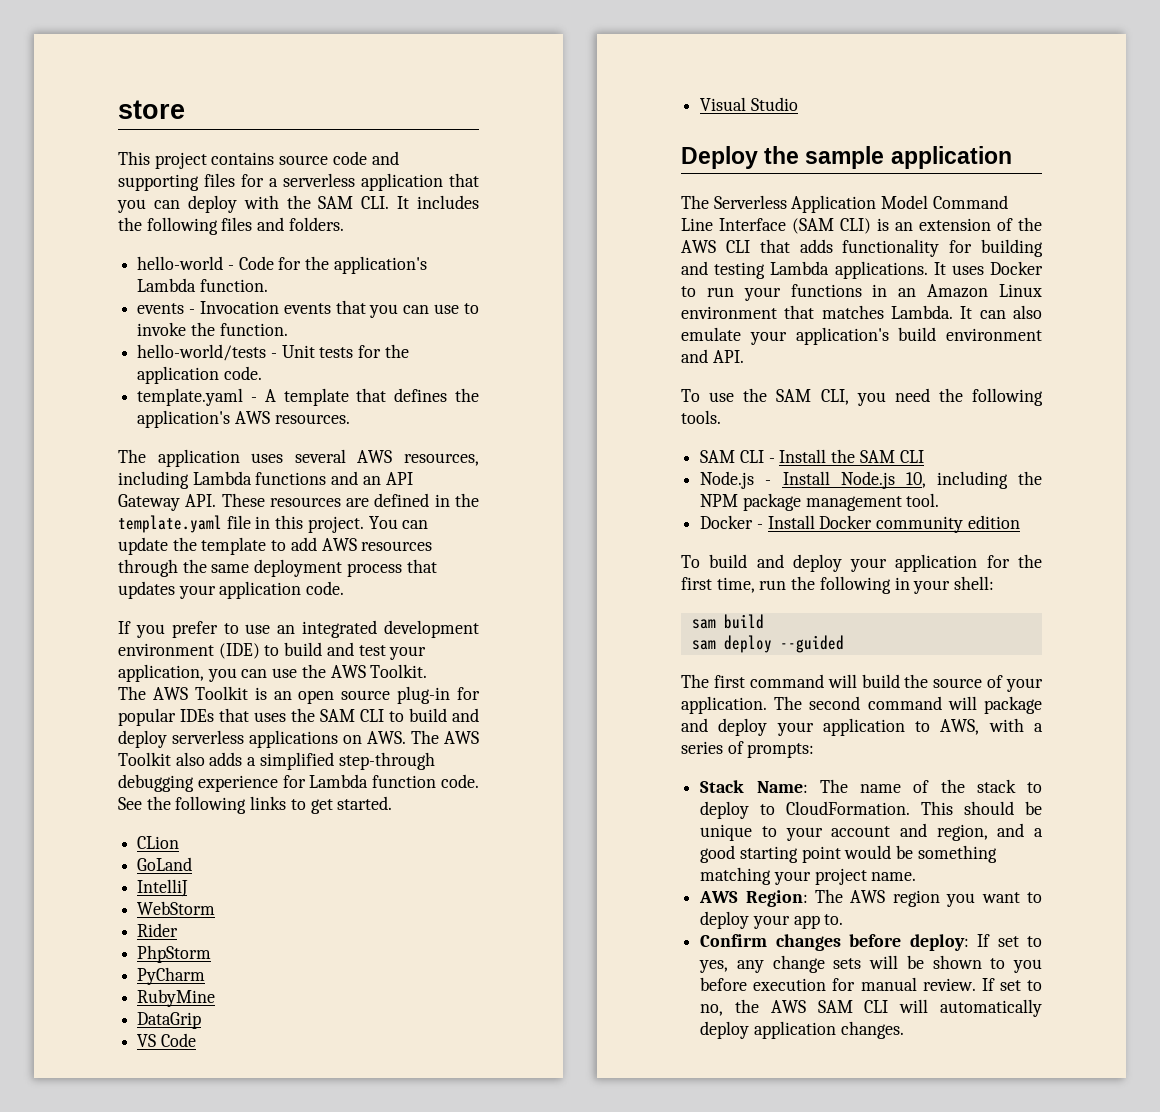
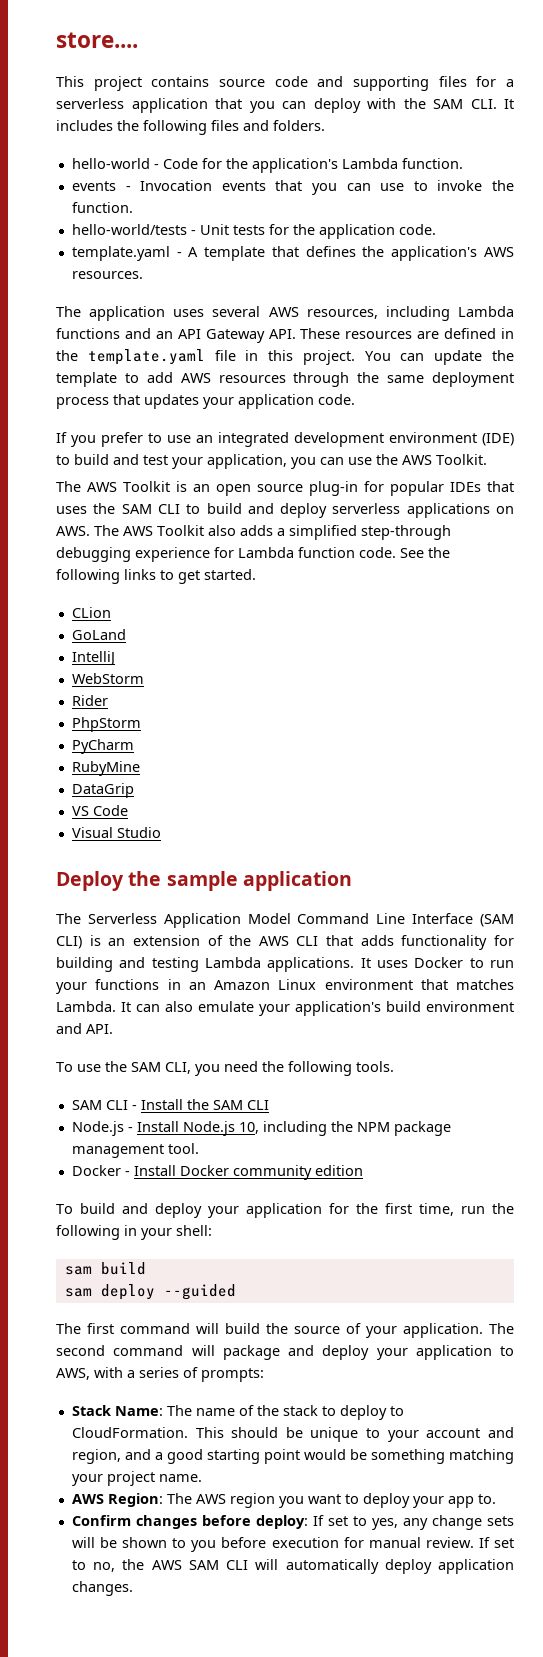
[118,100,185,119] store -> [56,32,138,48] store....

